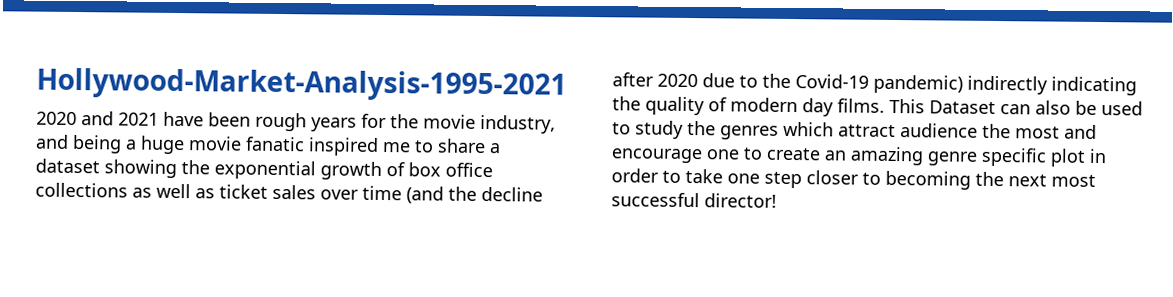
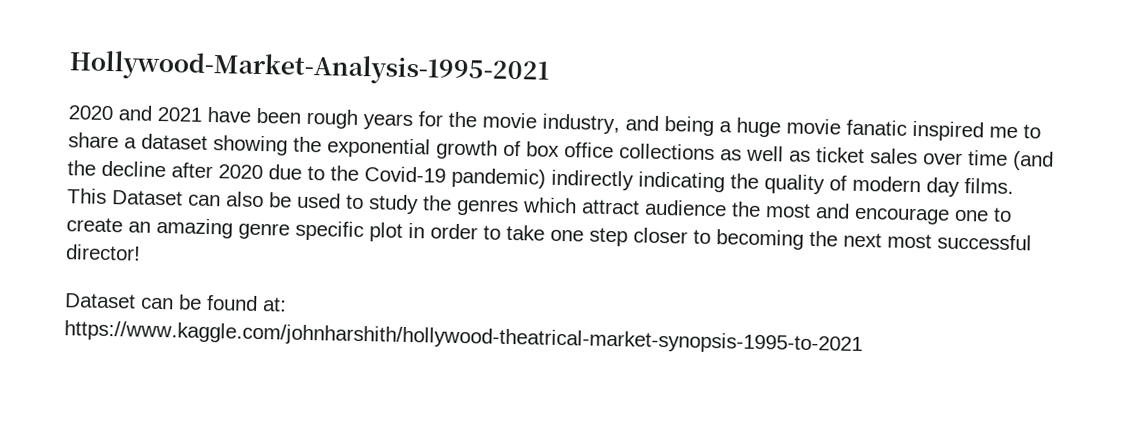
(777, 200) none -> [64,293,287,312] [64,320,863,356] // Dataset can be found at: https://www.kaggle.com/johnharshith/hollywood-theatrical-market-synopsis-1995-to-2021

